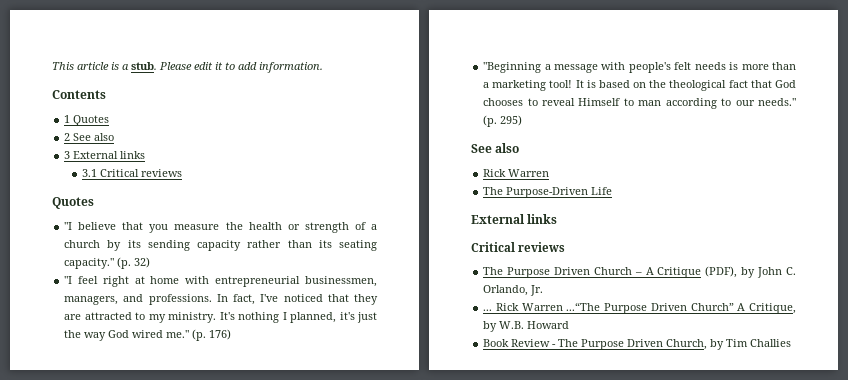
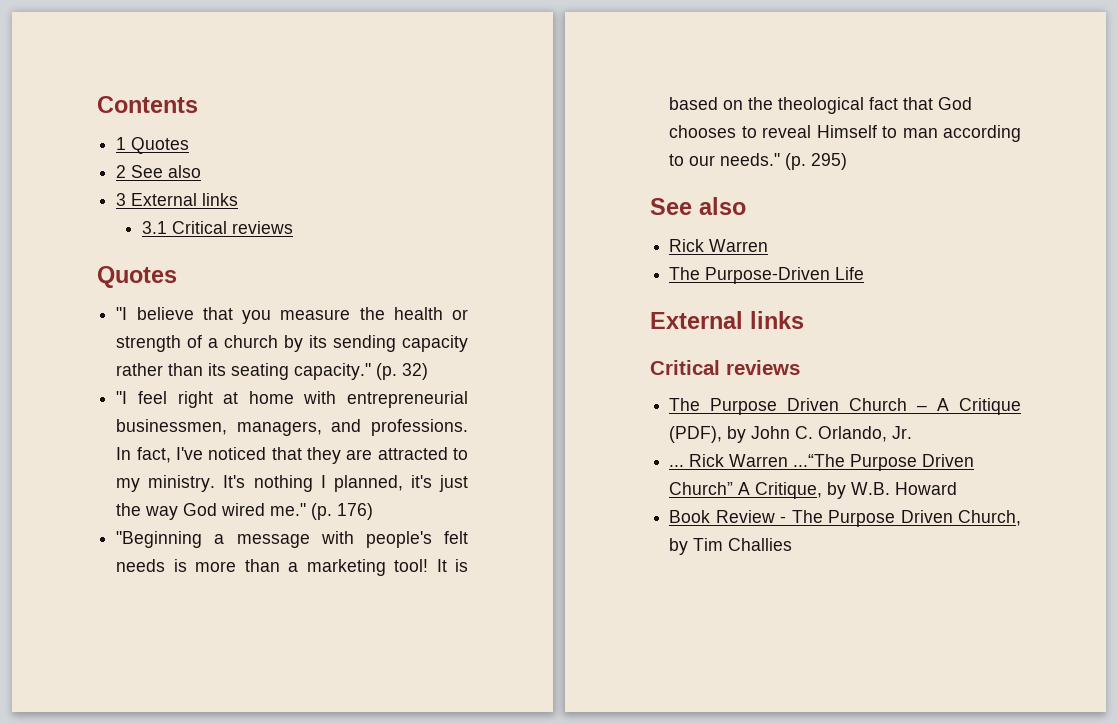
[52,62,323,73] This article is a stub. Please edit it to add information. // -> (97, 104) none

